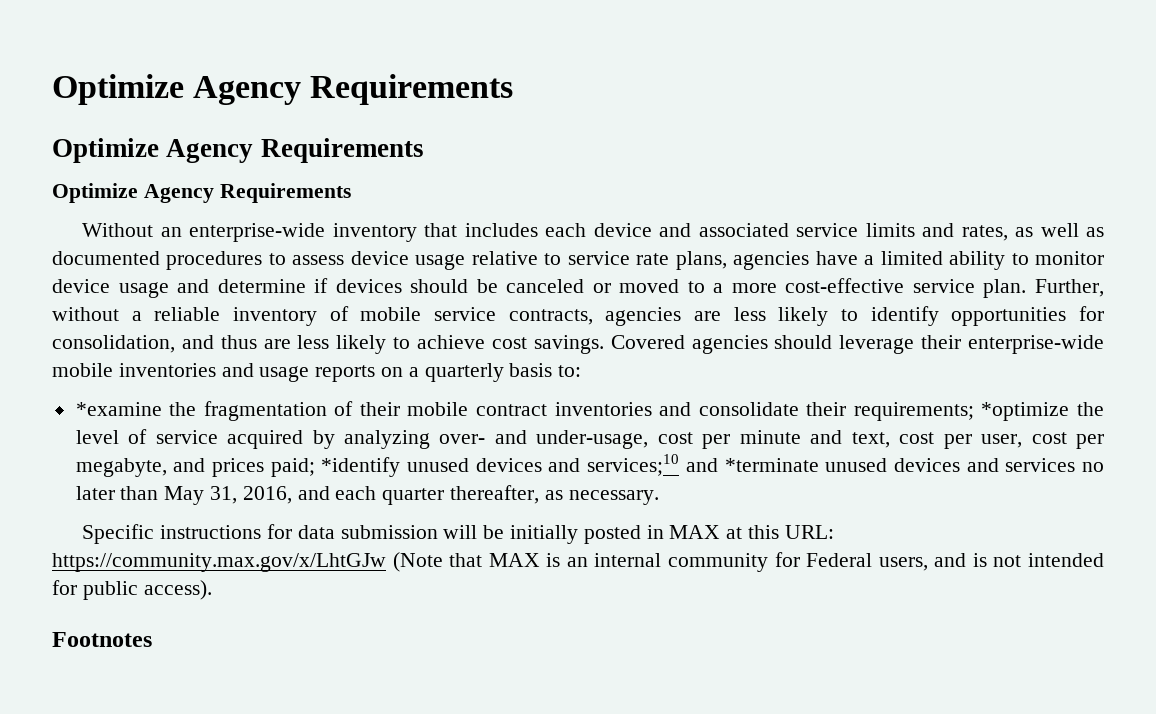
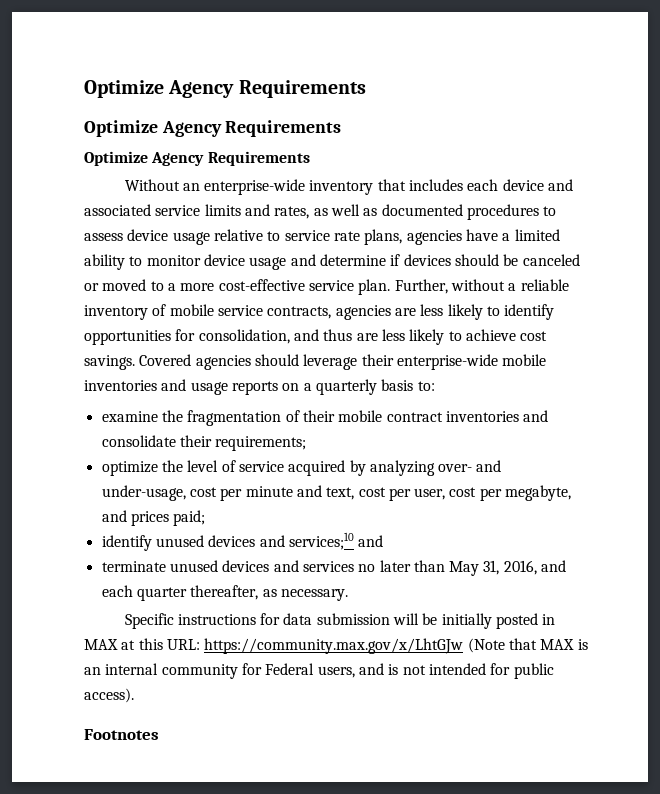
[75,402,162,416] *examine -> [101,411,158,422] examine
[981,402,1070,421] *optimize -> [101,461,158,476] // optimize
[321,457,401,477] *identify -> [101,535,152,551] // identify
[724,458,819,472] *terminate -> [101,561,166,572] // terminate

